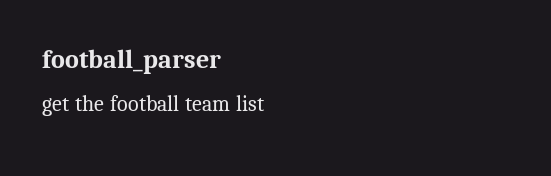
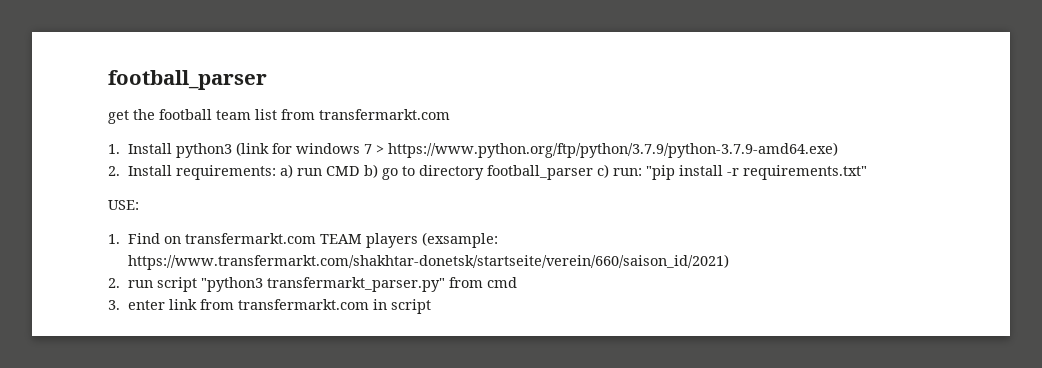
(265, 103) none -> [281,109,450,120] [108,142,838,158] [108,164,867,180] [108,200,139,210] [108,232,498,248] [127,254,729,270] [108,277,517,292] [108,299,431,314] from transfermarkt.com // 1. Install python3 (link for windows 7 > https://www.python.org/ftp/python/3.7.9/python-3.7.9-amd64.exe) // 2. Install requirements: a) run CMD b) go to directory football_parser c) run: "pip install -r requirements.txt" // USE: // 1. Find on transfermarkt.com TEAM players (exsample: https://www.transfermarkt.com/shakhtar-donetsk/startseite/verein/660/saison_id/2021) // 2. run script "python3 transfermarkt_parser.py" from cmd // 3. enter link from transfermarkt.com in script

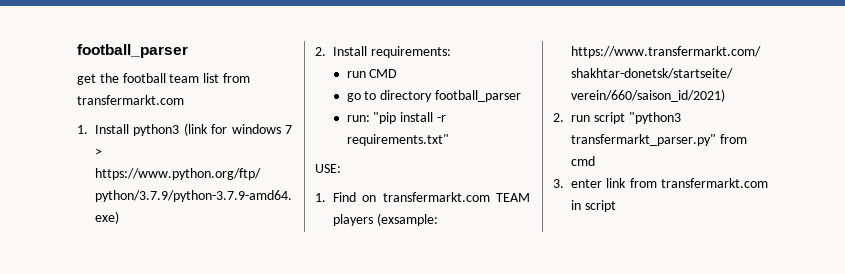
[279,164,293,178] a) -> (451, 52) //
[363,164,378,178] b) -> (398, 73) //
[596,164,609,178] c) -> (521, 96) //

